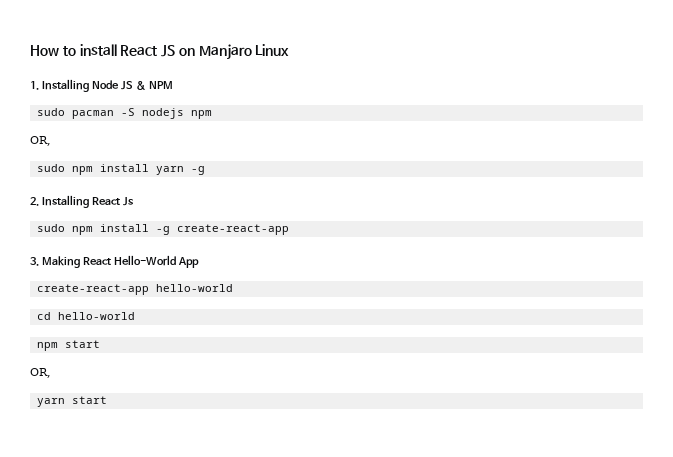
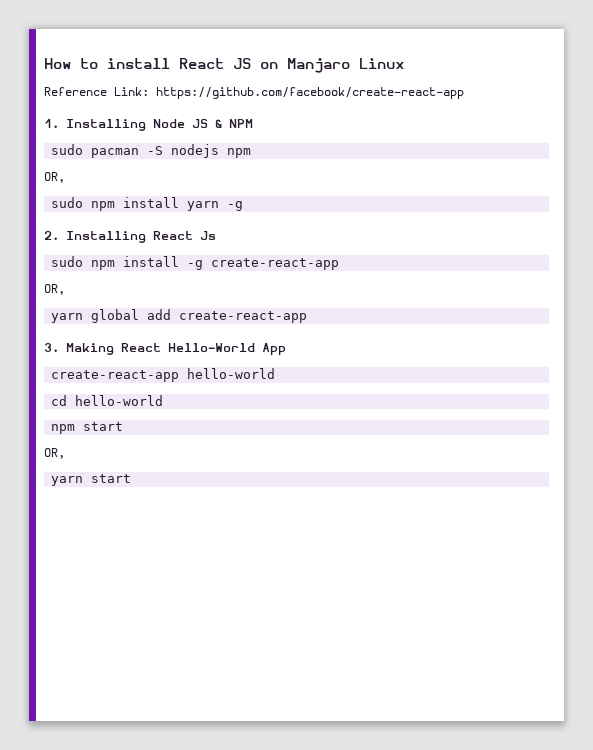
(290, 50) none -> [44,87,464,99] // Reference Link: https://github.com/facebook/create-react-app
(289, 229) none -> [44,284,65,295] [51,309,308,323] // OR, // yarn global add create-react-app

